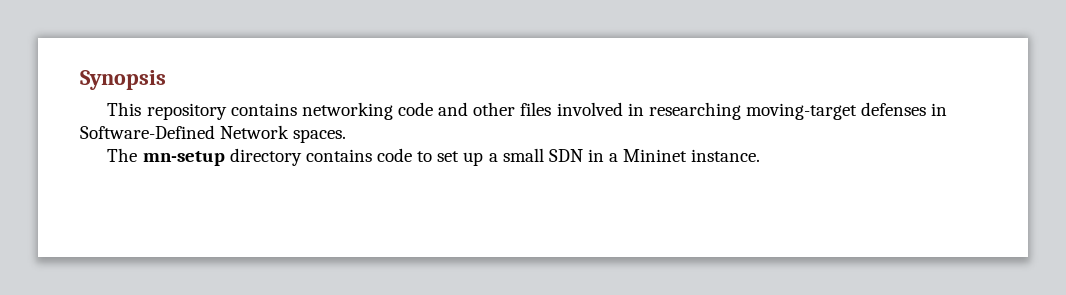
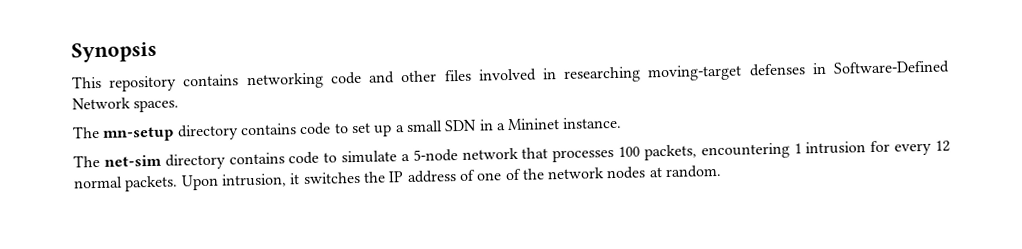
(761, 155) none -> [73,140,951,170] [73,164,723,192] // The net-sim directory contains code to simulate a 5-node network that processes 100 packets, encountering 1 intrusion for every 12 normal packets. Upon intrusion, it switches the IP address of one of the network nodes at random.

